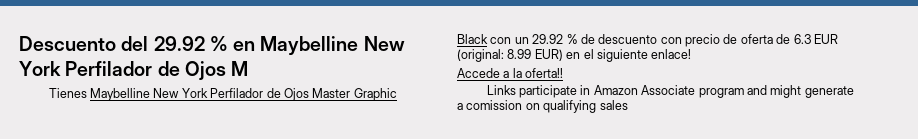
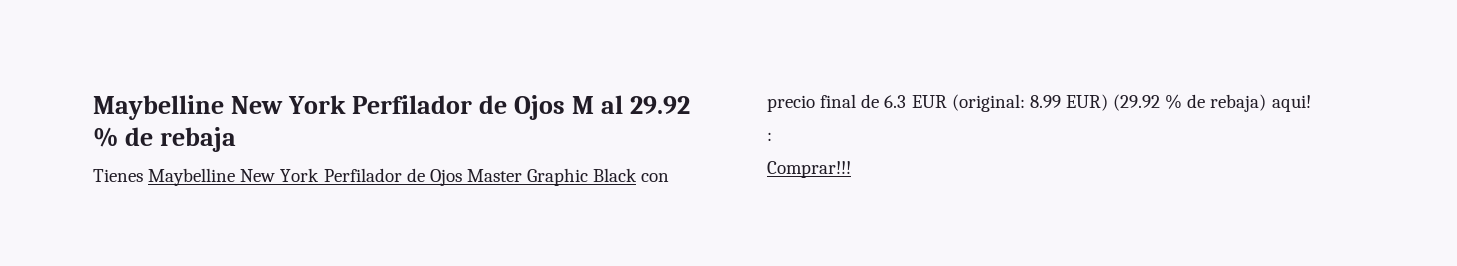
[19,36,256,51] Descuento del 29.92 % en -> (93, 107) none
(249, 68) none -> [601,95,691,114] [93,127,237,152] al 29.92 % de rebaja
[514,34,773,47] un 29.92 % de descuento con precio de oferta -> [767,94,857,112] precio final
[566,49,692,62] [457,68,564,78] [486,85,854,98] [457,100,628,113] en el siguiente enlace! // Accede a la oferta!! // Links participate in Amazon Associate program and might generate a comission on qualifying sales -> [1113,94,1311,112] [767,132,772,141] [767,161,851,178] (29.92 % de rebaja) aqui! // : // Comprar!!!

